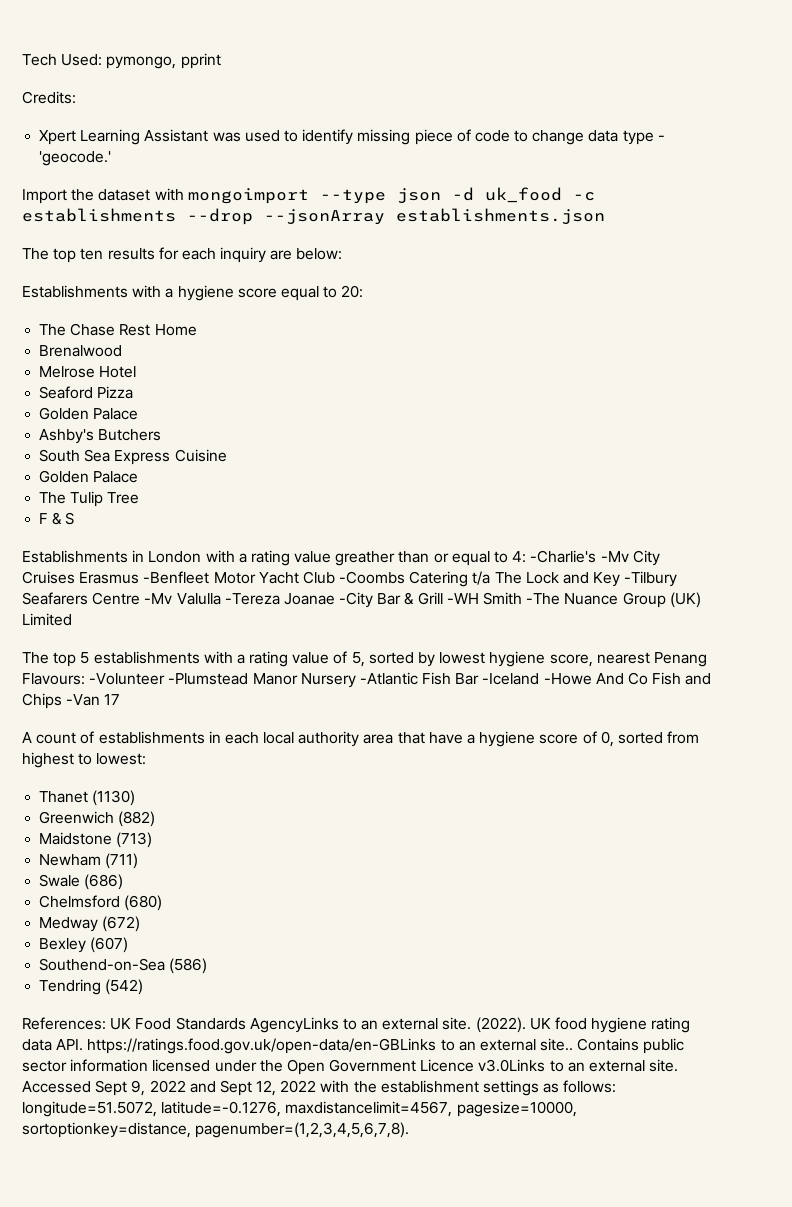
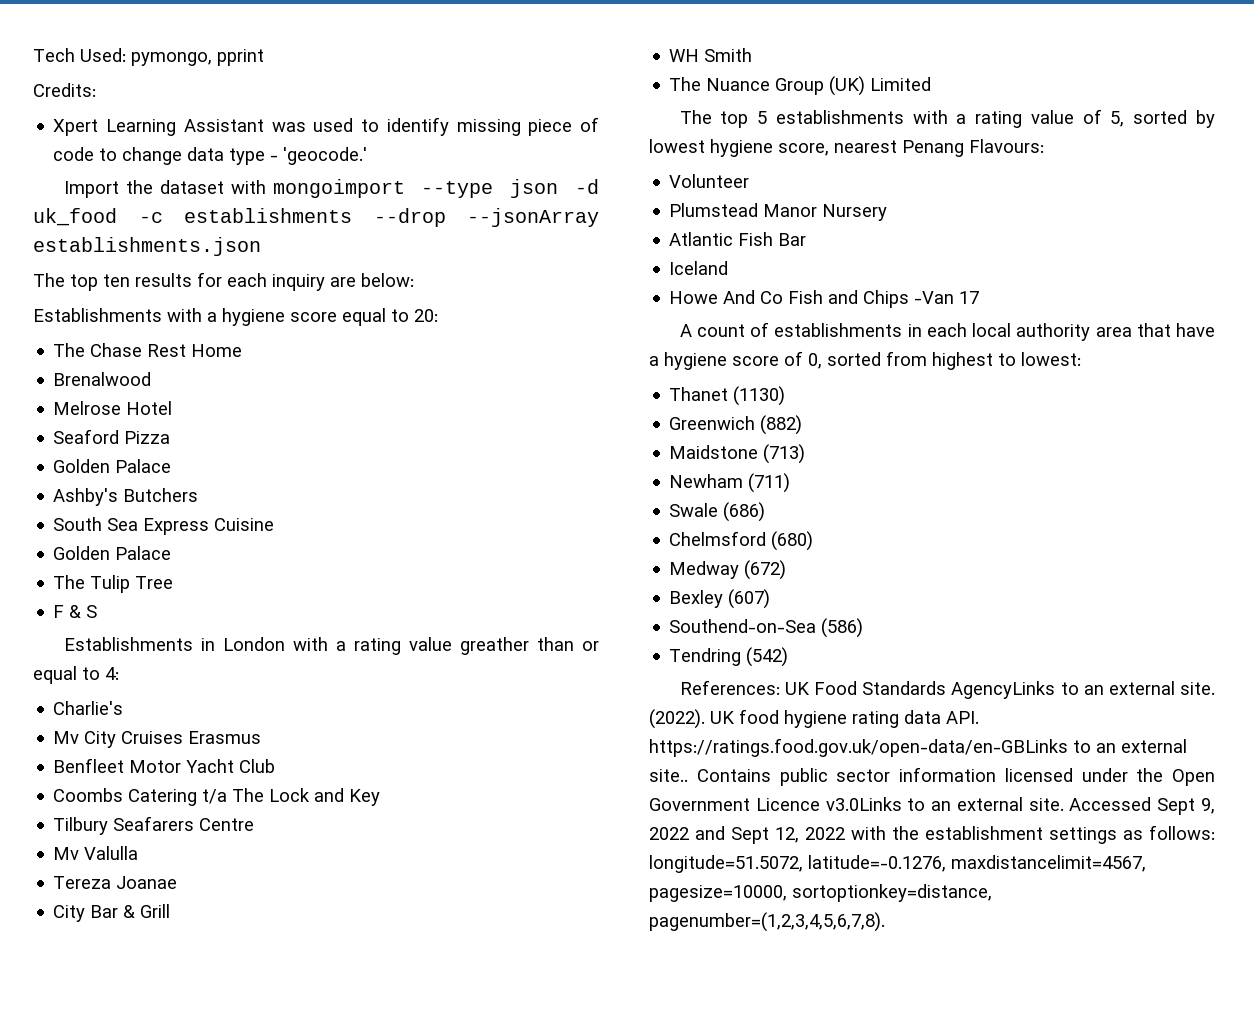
[530,550,629,563] -Charlie's -Mv -> [53,701,124,715] [53,731,80,744] // Charlie's // Mv
[143,571,210,584] -Benfleet -> [53,758,125,773] // Benfleet
[339,571,406,584] -Coombs -> [53,788,124,802] // Coombs
[624,571,678,587] -Tilbury -> [53,817,109,835] // Tilbury
[144,593,173,604] -Mv -> [53,847,80,860] // Mv
[224,593,280,605] -Tereza -> [53,876,112,889] // Tereza
[339,592,374,608] -City -> [53,905,86,922] // City
[446,593,479,604] -WH -> [669,49,700,62] // WH
[526,593,561,605] -The -> [669,77,702,91] // The
[89,673,249,685] -Volunteer -Plumstead -> [669,174,750,188] [669,203,759,217] // Volunteer // Plumstead
[359,672,418,685] -Atlantic -> [669,232,734,246] // Atlantic
[482,673,592,685] -Iceland -Howe -> [669,261,729,275] [669,291,719,304] // Iceland // Howe

